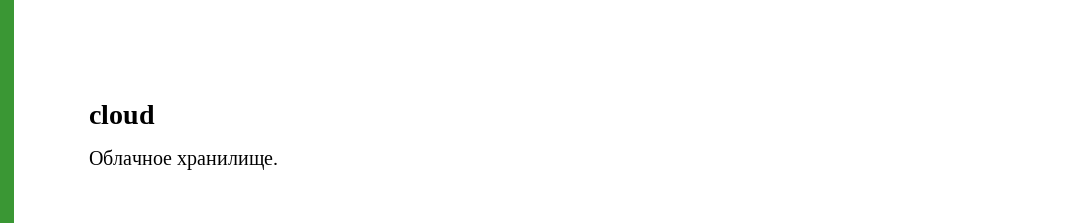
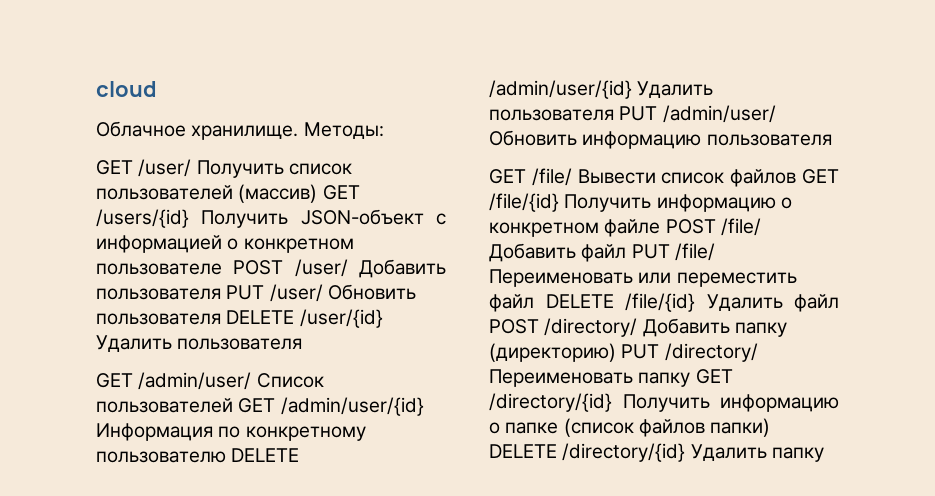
(279, 162) none -> [303,122,384,139] [96,159,352,178] [96,184,360,203] [96,209,447,228] [96,235,354,253] [96,259,446,278] [96,284,416,302] [96,309,383,328] [96,335,303,352] [96,372,324,390] [96,397,424,416] [96,423,366,441] [96,448,300,463] [489,80,714,99] [489,105,776,123] [489,130,832,149] [489,168,839,187] [489,193,792,212] [489,218,761,237] [489,243,715,262] [489,269,797,287] [489,293,839,312] [489,318,787,337] [489,343,758,362] [489,369,733,387] [489,393,839,412] [489,418,771,437] [489,443,824,462] Методы: // GET /user/ Получить список пользователей (массив) GET /users/{id} Получить JSON-объект с информацией о конкретном пользователе POST /user/ Добавить пользователя PUT /user/ Обновить пользователя DELETE /user/{id} Удалить пользователя // GET /admin/user/ Список пользователей GET /admin/user/{id} Информация по конкретному пользователю DELETE /admin/user/{id} Удалить пользователя PUT /admin/user/ Обновить информацию пользователя // GET /file/ Вывести список файлов GET /file/{id} Получить информацию о конкретном файле POST /file/ Добавить файл PUT /file/ Переименовать или переместить файл DELETE /file/{id} Удалить файл POST /directory/ Добавить папку (директорию) PUT /directory/ Переименовать папку GET /directory/{id} Получить информацию о папке (список файлов папки) DELETE /directory/{id} Удалить папку

